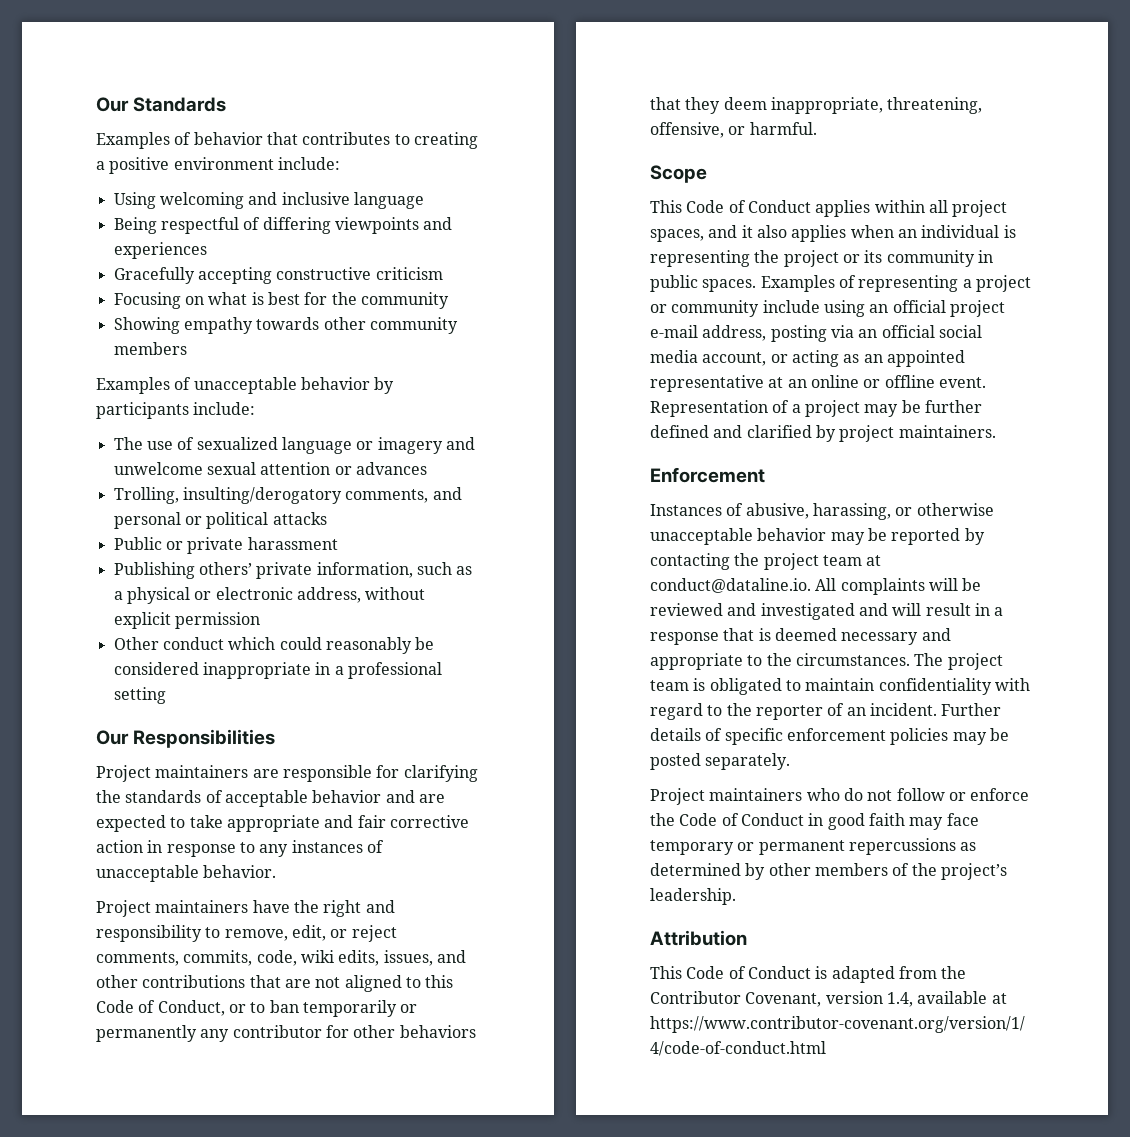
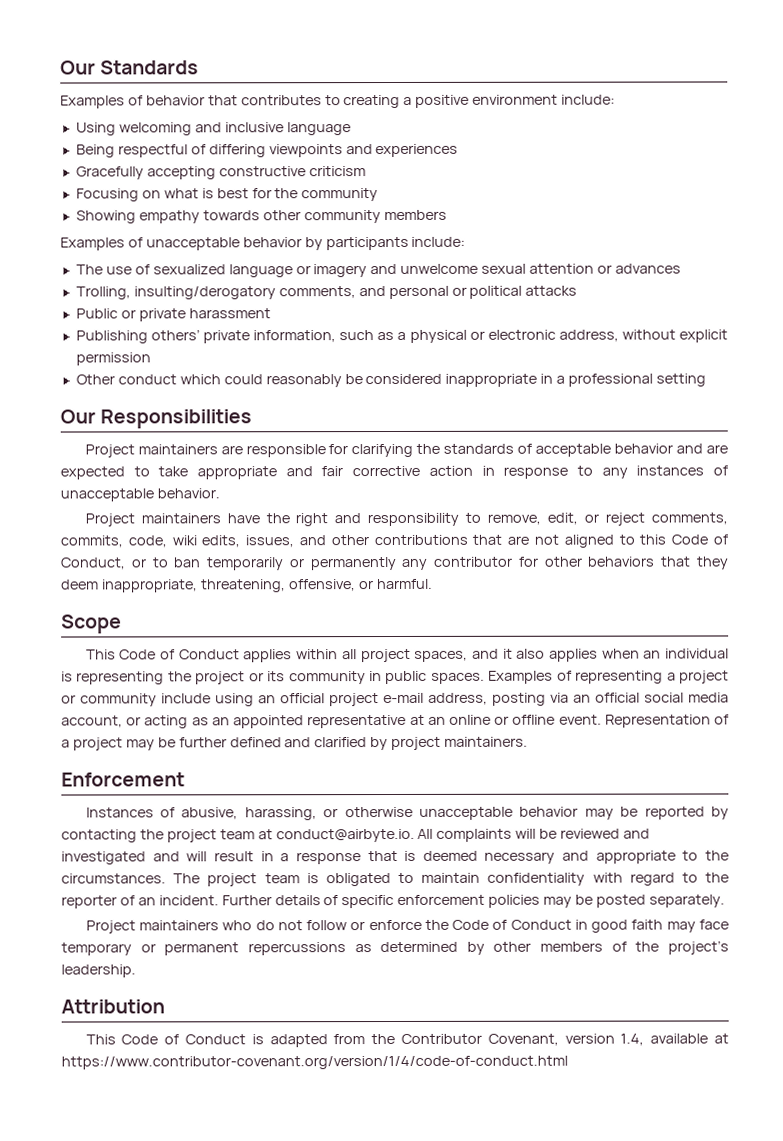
[650,578,811,593] conduct@dataline.io. -> [275,828,415,843] conduct@airbyte.io.

